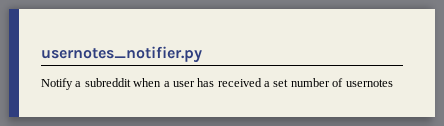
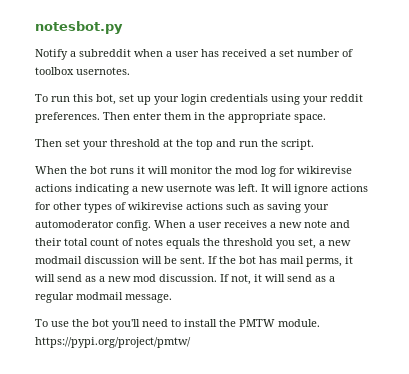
[41,46,202,63] usernotes_notifier.py -> [35,21,123,34] notesbot.py
[345,79,393,87] usernotes -> [35,67,130,75] [35,94,363,105] [35,112,326,123] [35,139,314,150] [35,166,352,177] [35,184,368,195] [35,202,329,213] [35,220,350,231] [35,238,351,249] [35,256,353,267] [35,274,335,285] [35,292,172,303] [35,319,320,330] [35,337,191,348] toolbox usernotes. // To run this bot, set up your login credentials using your reddit preferences. Then enter them in the appropriate space. // Then set your threshold at the top and run the script. // When the bot runs it will monitor the mod log for wikirevise actions indicating a new usernote was left. It will ignore actions for other types of wikirevise actions such as saving your automoderator config. When a user receives a new note and their total count of notes equals the threshold you set, a new modmail discussion will be sent. If the bot has mail perms, it will send as a new mod discussion. If not, it will send as a regular modmail message. // To use the bot you'll need to install the PMTW module. https://pypi.org/project/pmtw/

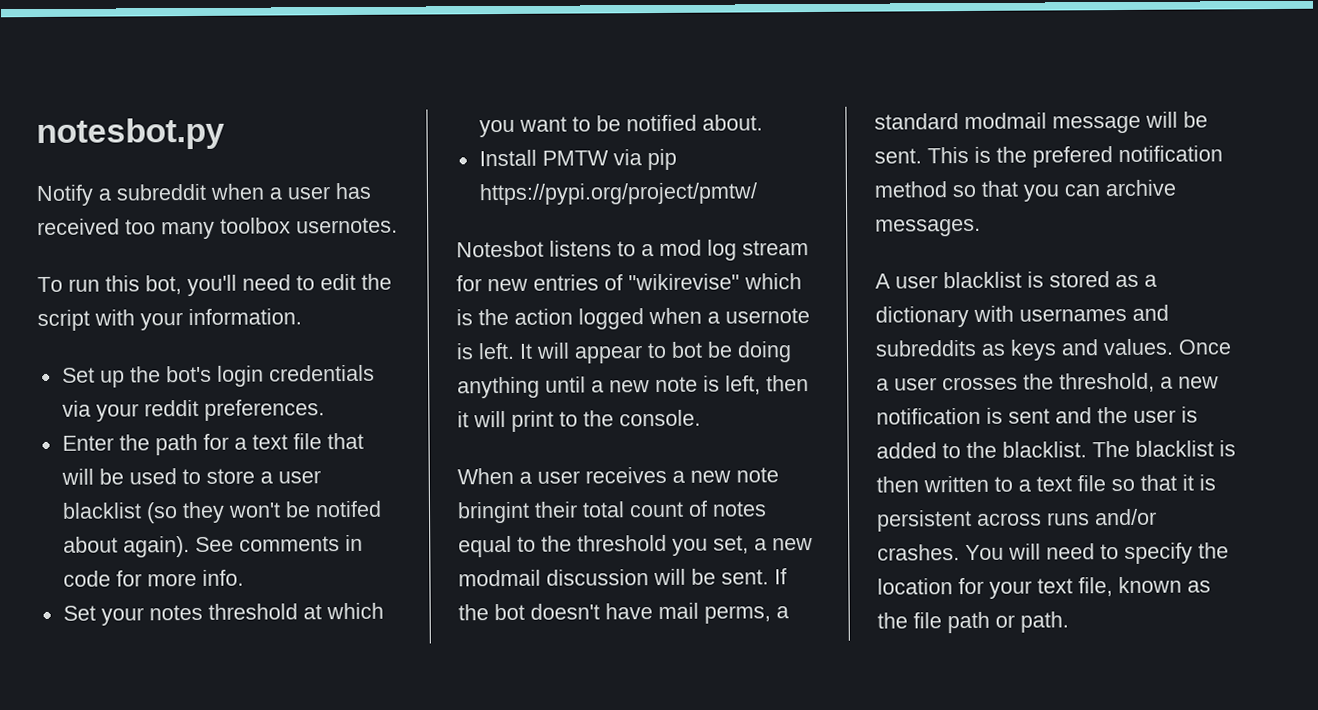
[270,49,353,57] a set number of -> [125,219,215,240] too many
[119,94,179,105] set up your -> [187,273,392,297] [37,308,302,332] [61,365,212,388] you'll need to edit the script with your information. // Set up the bot's
[271,94,300,105] using -> [61,400,91,417] via
[103,112,326,123] [35,139,314,150] [35,166,352,177] [35,184,368,195] [35,202,329,213] [35,220,151,231] Then enter them in the appropriate space. // Then set your threshold at the top and run the script. // When the bot runs it will monitor the mod log for wikirevise actions indicating a new usernote was left. It will ignore actions for other types of wikirevise actions such as saving your automoderator config. -> [61,432,364,456] [60,468,321,485] [61,500,382,524] [62,534,363,558] [62,569,244,587] [62,602,384,626] [478,114,763,138] [478,148,677,171] [478,182,758,206] [456,239,809,261] [456,273,802,292] [456,307,810,330] [456,341,792,364] [457,375,809,399] [457,409,701,432] // Enter the path for a text file that will be used to store a user blacklist (so they won't be notifed about again). See comments in code for more info. // Set your notes threshold at which you want to be notified about. // Install PMTW via pip https://pypi.org/project/pmtw/ // Notesbot listens to a mod log stream for new entries of "wikirevise" which is the action logged when a usernote is left. It will appear to bot be doing anything until a new note is left, then it will print to the console. //
[330,220,350,228] and -> [457,501,530,524] bringint
[166,238,200,249] equals -> [458,535,536,558] equal to
[259,256,353,267] [35,274,335,285] [35,292,172,303] [35,319,320,330] [35,337,191,348] has mail perms, it will send as a new mod discussion. If not, it will send as a regular modmail message. // To use the bot you'll need to install the PMTW module. https://pypi.org/project/pmtw/ -> [530,602,789,624] [874,111,1208,134] [874,145,1223,168] [874,179,1176,202] [875,218,981,237] [875,271,1157,289] [875,304,1169,328] [875,338,1232,361] [876,372,1219,393] [876,406,1198,425] [876,440,1236,459] [876,474,1216,493] [877,508,1157,532] [877,542,1229,564] [877,576,1211,599] [877,611,1069,634] doesn't have mail perms, a standard modmail message will be sent. This is the prefered notification method so that you can archive messages. // A user blacklist is stored as a dictionary with usernames and subreddits as keys and values. Once a user crosses the threshold, a new notification is sent and the user is added to the blacklist. The blacklist is then written to a text file so that it is persistent across runs and/or crashes. You will need to specify the location for your text file, known as the file path or path.

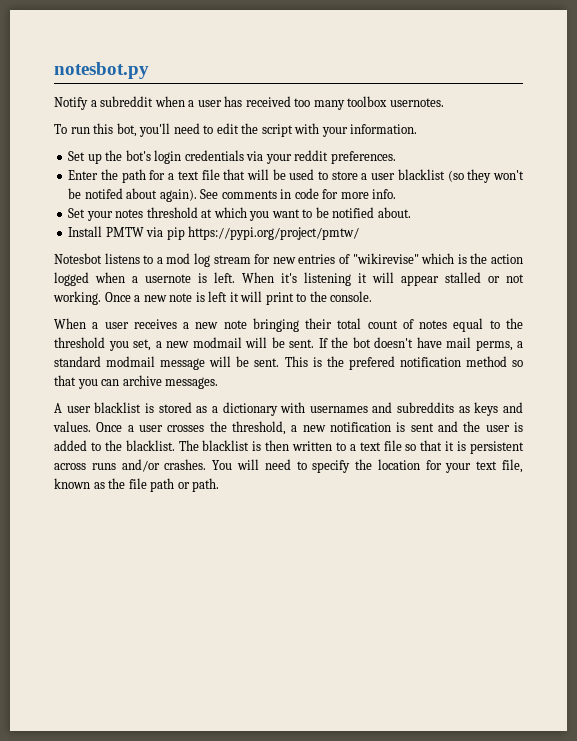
[519,341,792,364] [457,376,586,399] It will appear to bot be doing anything until -> [242,272,524,286] [53,291,131,305] When it's listening it will appear stalled or not working. Once
[725,375,809,395] left, then -> [208,291,228,302] left
[457,501,530,524] bringint -> [252,318,299,332] bringing
[546,569,649,586] discussion -> (242, 342) none

